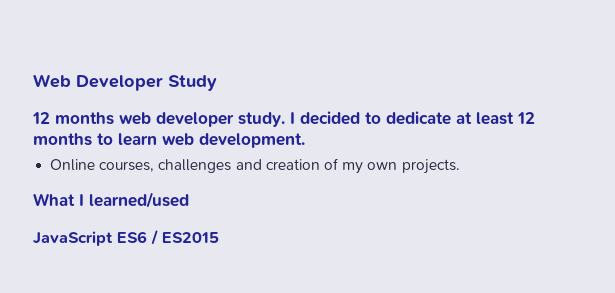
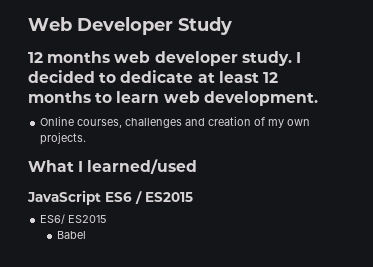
(219, 237) none -> [40,214,108,224] [57,231,87,239] // ES6/ ES2015 // Babel

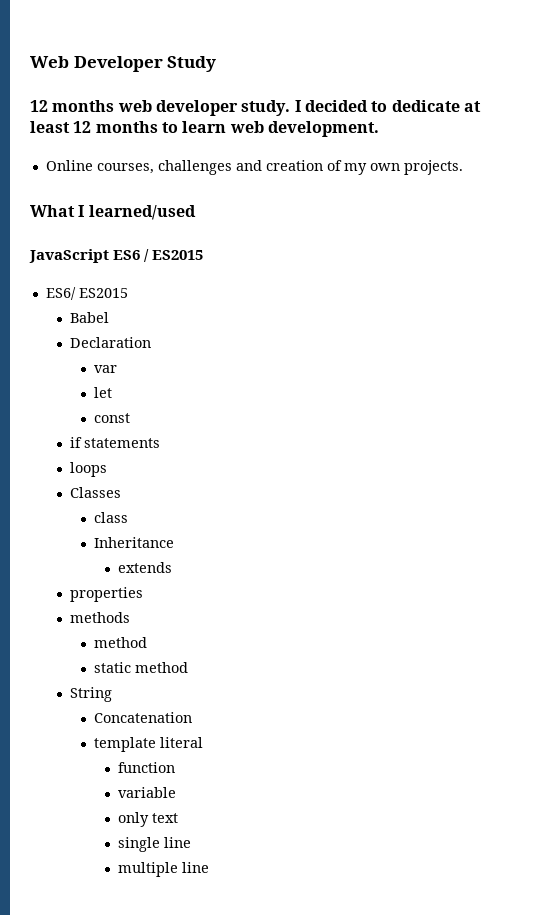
(87, 235) none -> [70,337,152,348] [94,365,118,373] [94,387,113,398] [94,413,131,423] [70,437,161,448] [70,462,108,477] [70,487,122,498] [94,512,129,523] [94,537,175,548] [118,562,173,573] [70,587,144,602] [70,612,131,623] [94,637,148,648] [94,662,189,673] [70,687,113,702] [94,712,193,723] [94,737,204,752] [118,762,176,773] [118,787,177,798] [118,812,179,827] [118,837,192,852] [118,862,210,877] // Declaration // var // let // const // if statements // loops // Classes // class // Inheritance // extends // properties // methods // method // static method // String // Concatenation // template literal // function // variable // only text // single line // multiple line

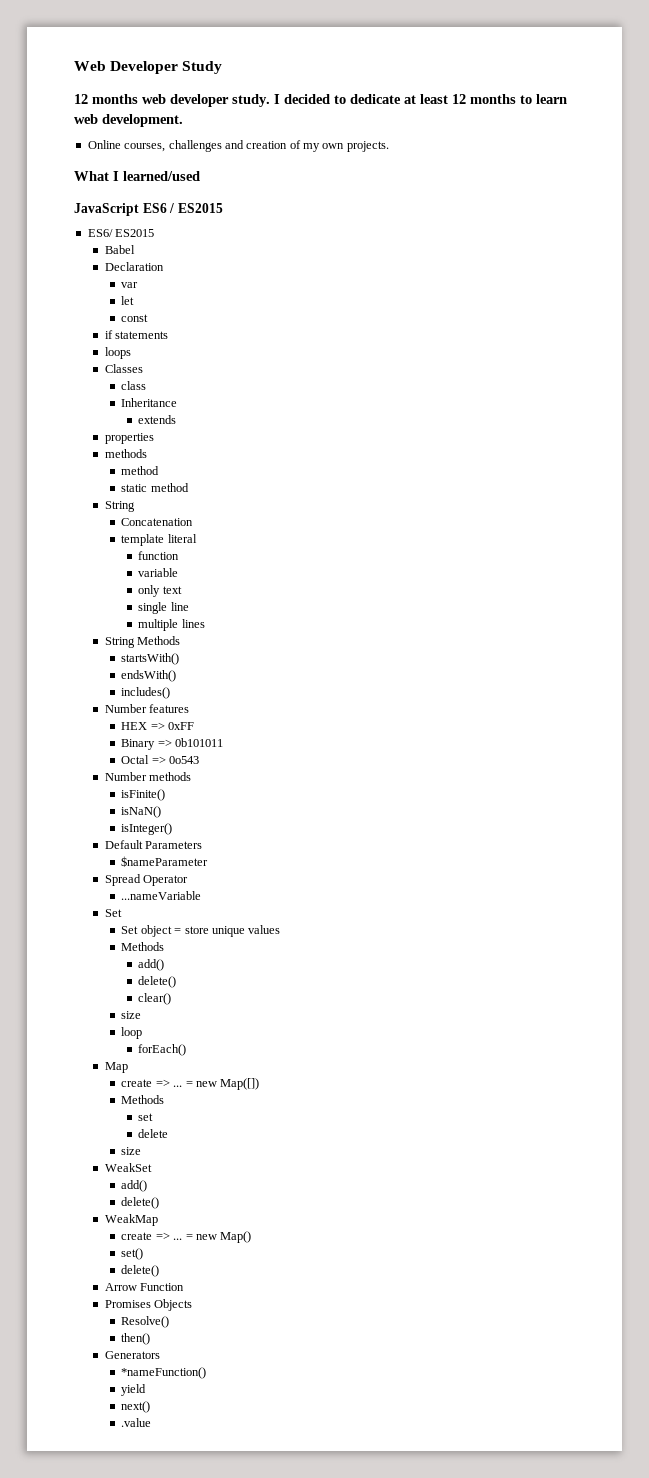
[182,862,210,873] line -> [181,619,205,628] [104,636,180,648] [121,653,180,665] [121,670,177,682] [121,687,171,699] [104,704,189,713] [121,722,195,730] [121,738,224,750] [121,755,200,764] [104,772,191,781] [121,789,166,801] [121,806,162,818] [121,823,173,835] [104,840,202,849] [121,856,209,867] [104,874,188,886] [121,891,202,900] [104,909,122,917] [121,925,281,937] [121,942,165,951] [138,959,165,971] [138,976,177,988] [138,993,172,1005] [121,1011,142,1019] [121,1027,143,1039] [138,1044,187,1056] [104,1062,128,1073] [121,1078,260,1090] [121,1095,165,1104] [138,1113,154,1121] [138,1129,169,1138] [121,1147,142,1155] [104,1163,152,1172] [121,1180,148,1192] [121,1197,160,1209] [104,1214,158,1226] [121,1231,252,1243] [121,1248,144,1260] [121,1265,160,1277] [104,1283,184,1291] [104,1299,192,1311] [121,1316,170,1328] [121,1333,151,1345] [104,1351,160,1359] [121,1367,207,1379] [121,1384,147,1396] [121,1401,151,1413] [121,1418,152,1427] lines // String Methods // startsWith() // endsWith() // includes() // Number features // HEX => 0xFF // Binary => 0b101011 // Octal => 0o543 // Number methods // isFinite() // isNaN() // isInteger() // Default Parameters // $nameParameter // Spread Operator // ...nameVariable // Set // Set object = store unique values // Methods // add() // delete() // clear() // size // loop // forEach() // Map // create => ... = new Map([]) // Methods // set // delete // size // WeakSet // add() // delete() // WeakMap // create => ... = new Map() // set() // delete() // Arrow Function // Promises Objects // Resolve() // then() // Generators // *nameFunction() // yield // next() // .value

